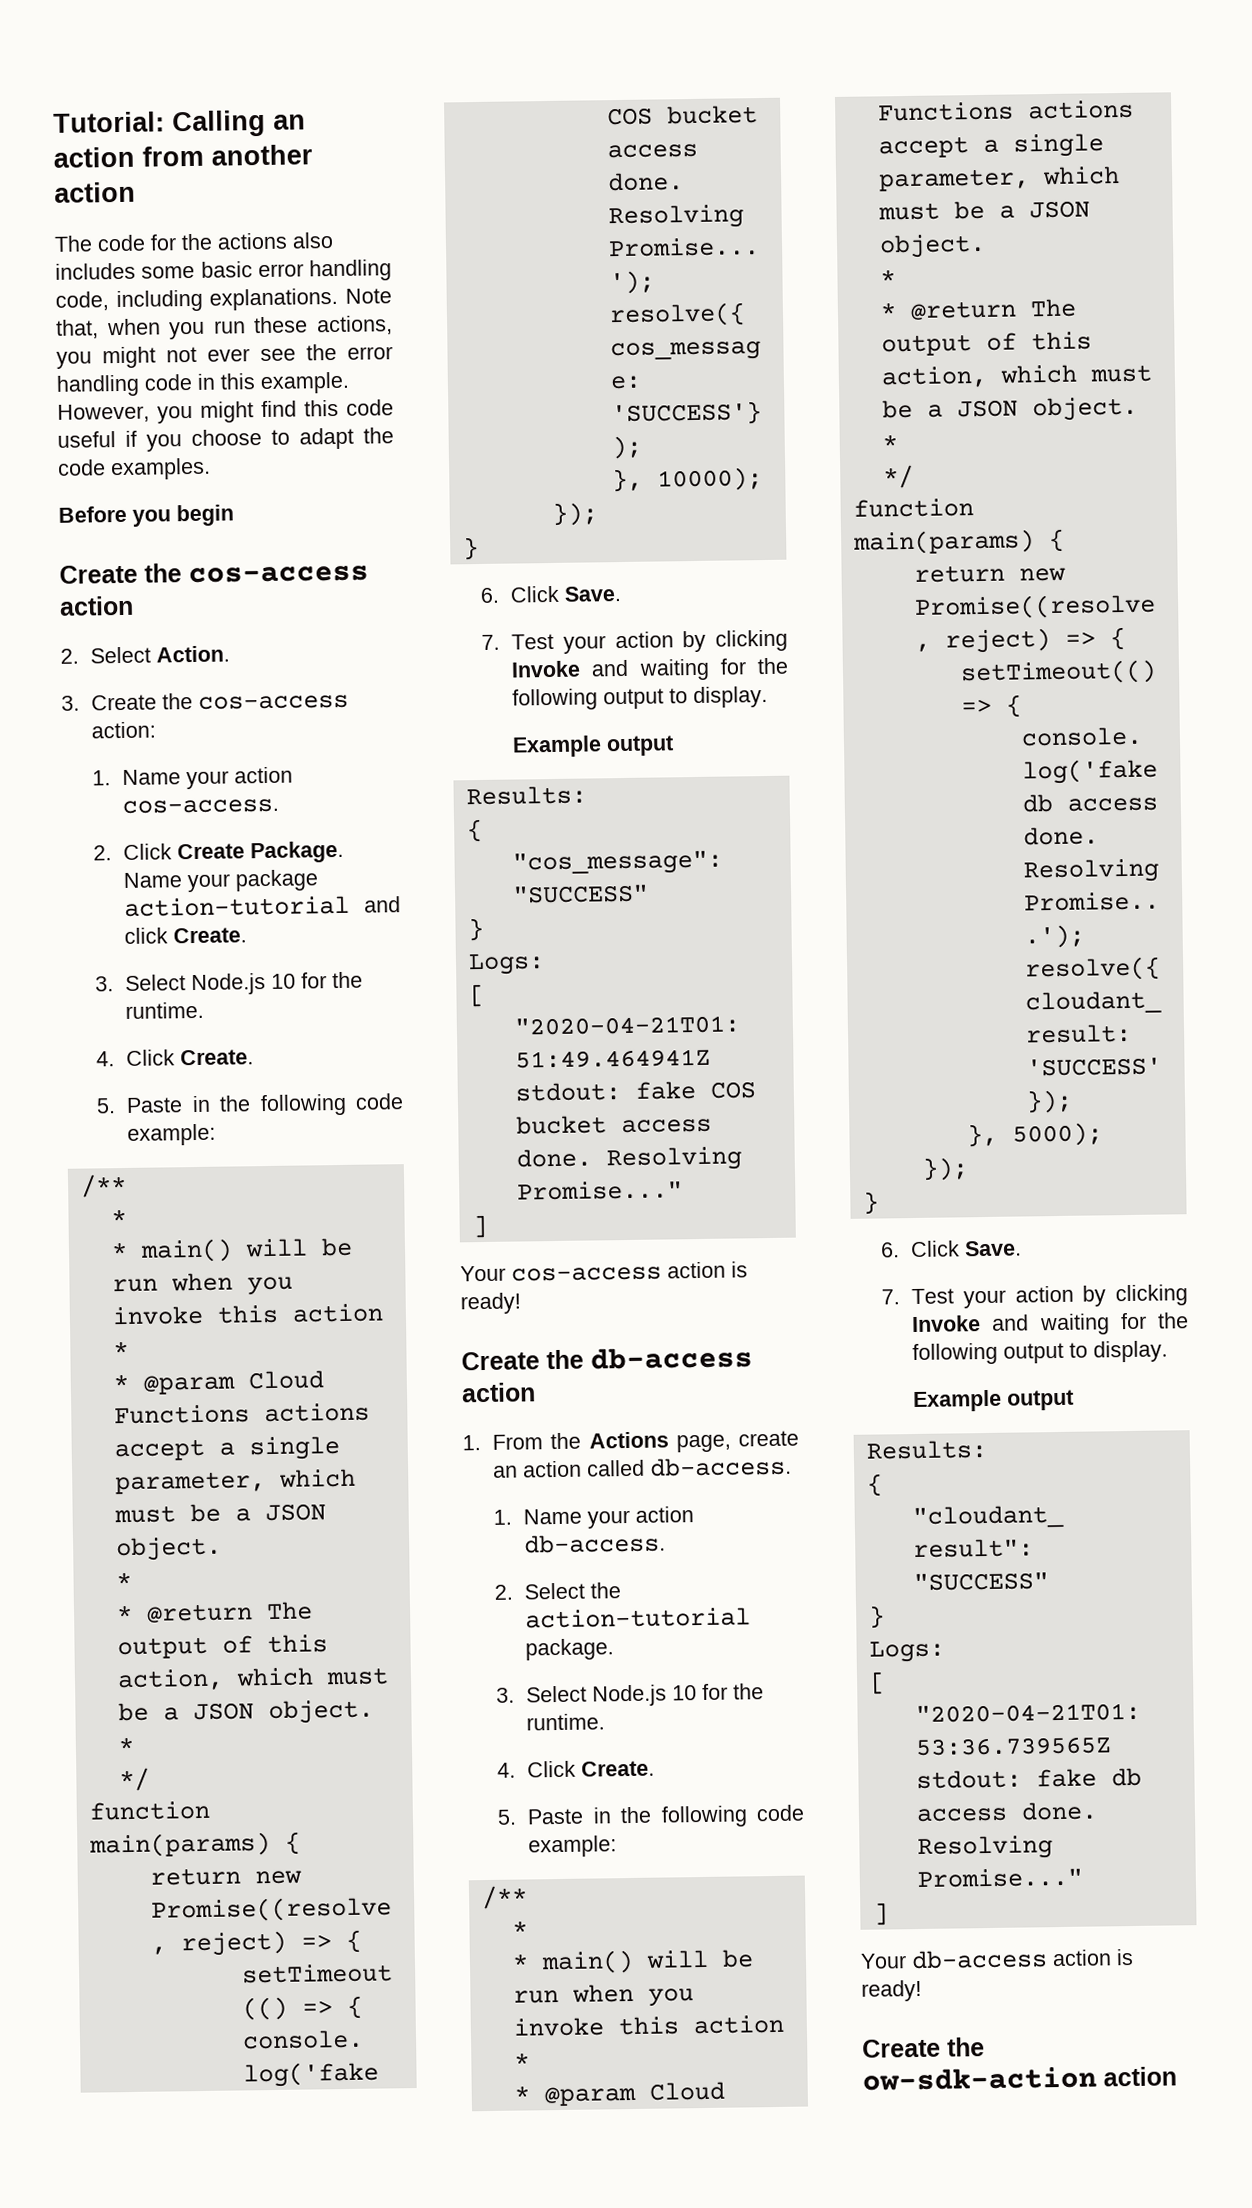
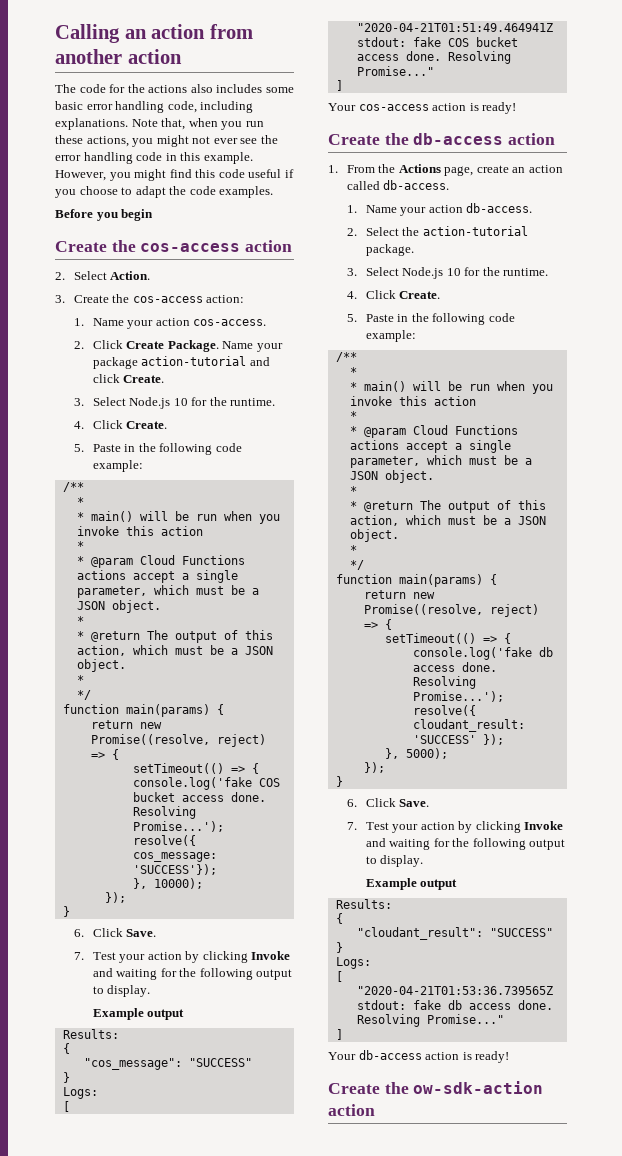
[53,111,165,133] Tutorial: -> (55, 33) none

